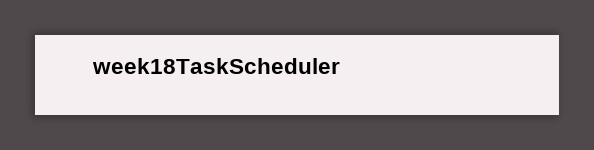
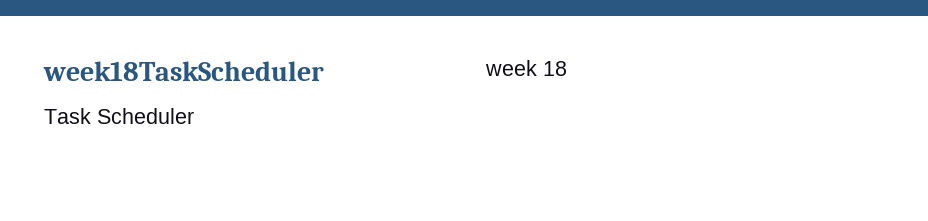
(340, 66) none -> [44,108,194,124] [485,60,567,76] // Task Scheduler // week 18

